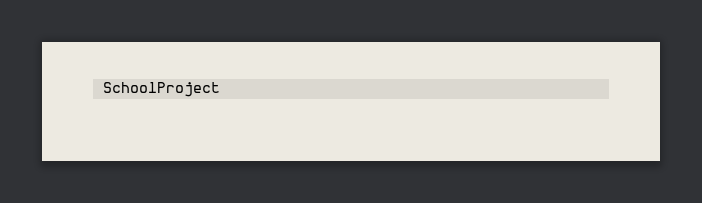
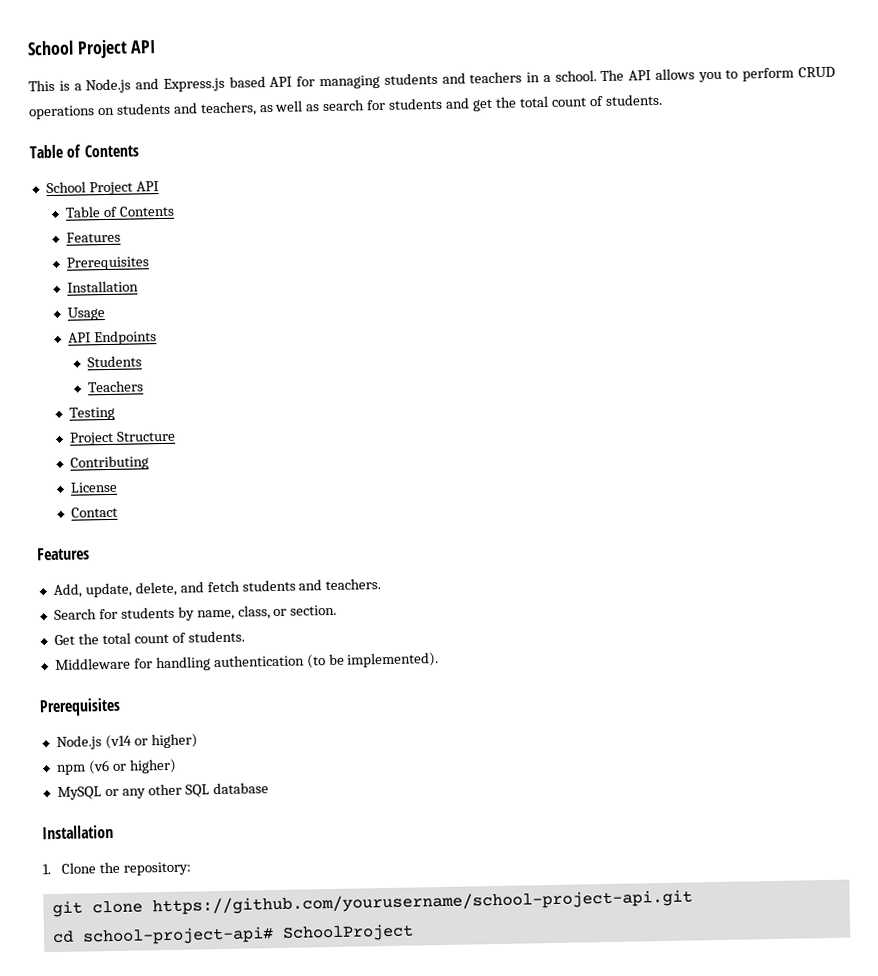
(103, 89) none -> [27,39,157,59] [28,66,835,94] [29,93,663,120] [29,144,139,159] [45,181,159,196] [65,205,175,218] [66,231,122,243] [66,256,150,271] [67,280,140,293] [67,307,106,321] [68,330,157,346] [87,355,143,368] [88,380,145,393] [69,406,116,421] [69,430,176,446] [70,455,150,471] [70,481,119,493] [71,506,119,518] [37,547,90,561] [52,578,382,599] [53,604,338,621] [53,630,245,646] [54,652,440,672] [39,697,121,717] [55,733,198,751] [55,758,177,775] [56,782,269,800] [42,824,114,840] [42,861,191,876] [51,889,693,918] [51,926,274,946] School Project API // This is a Node.js and Express.js based API for managing students and teachers in a school. The API allows you to perform CRUD operations on students and teachers, as well as search for students and get the total count of students. // Table of Contents // School Project API // Table of Contents // Features // Prerequisites // Installation // Usage // API Endpoints // Students // Teachers // Testing // Project Structure // Contributing // License // Contact // Features // Add, update, delete, and fetch students and teachers. // Search for students by name, class, or section. // Get the total count of students. // Middleware for handling authentication (to be implemented). // Prerequisites // Node.js (v14 or higher) // npm (v6 or higher) // MySQL or any other SQL database // Installation // 1. Clone the repository: // git clone https://github.com/yourusername/school-project-api.git // cd school-project-api#

